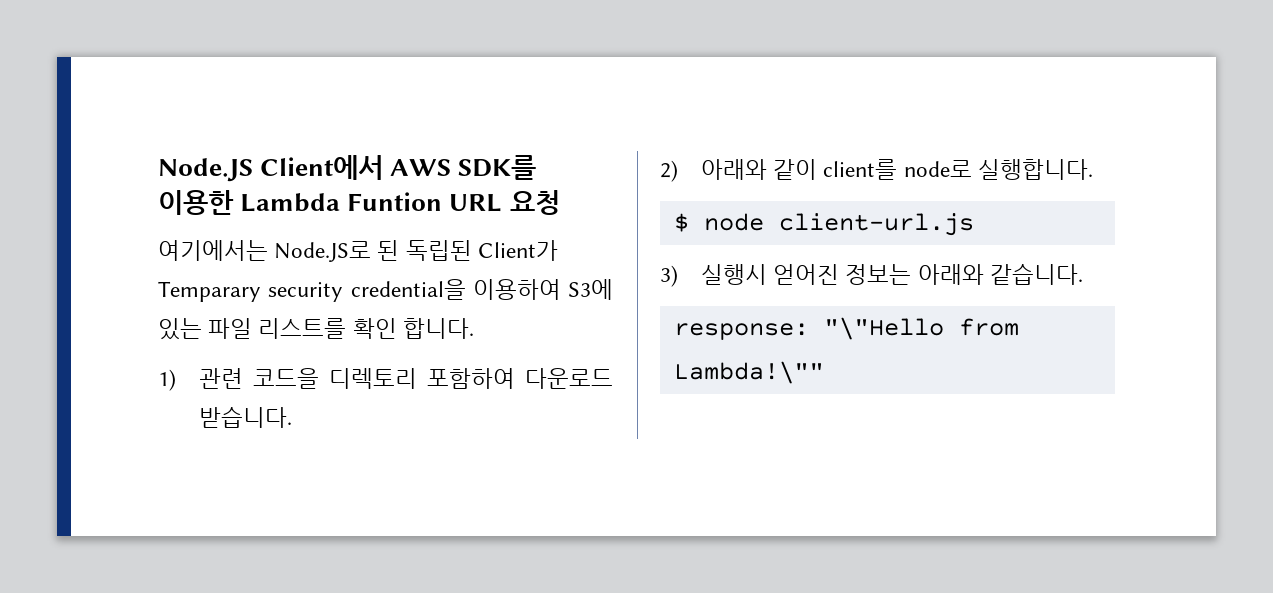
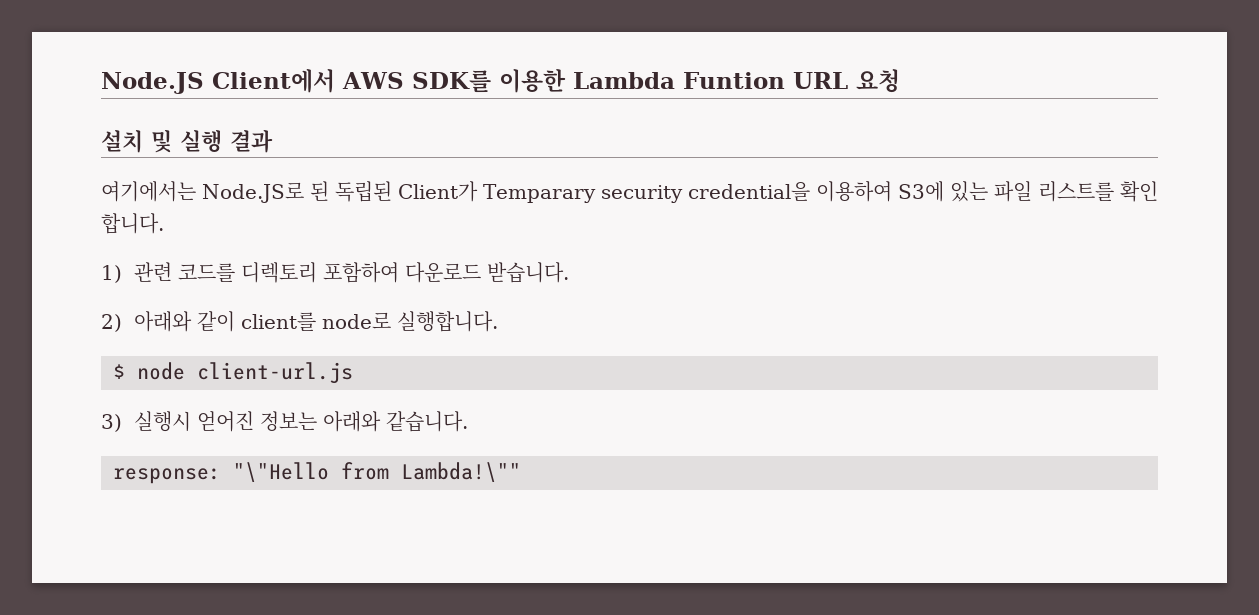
(560, 202) none -> [101,129,273,153] // 설치 및 실행 결과
[253,368,320,389] 코드을 -> [178,263,236,282] 코드를

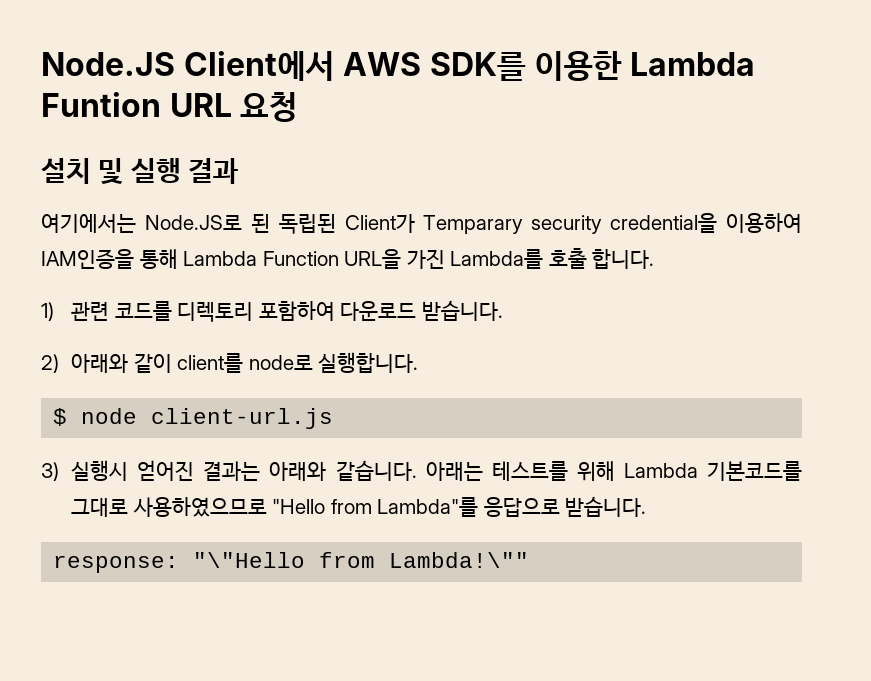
[897,181,1158,202] S3에 있는 파일 리스트를 확인 -> [41,248,587,269] IAM인증을 통해 Lambda Function URL을 가진 Lambda를 호출
[260,411,318,431] 정보는 -> [203,461,261,481] 결과는
(469, 421) none -> [425,461,803,481] [71,496,647,517] 아래는 테스트를 위해 Lambda 기본코드를 그대로 사용하였으므로 "Hello from Lambda"를 응답으로 받습니다.

